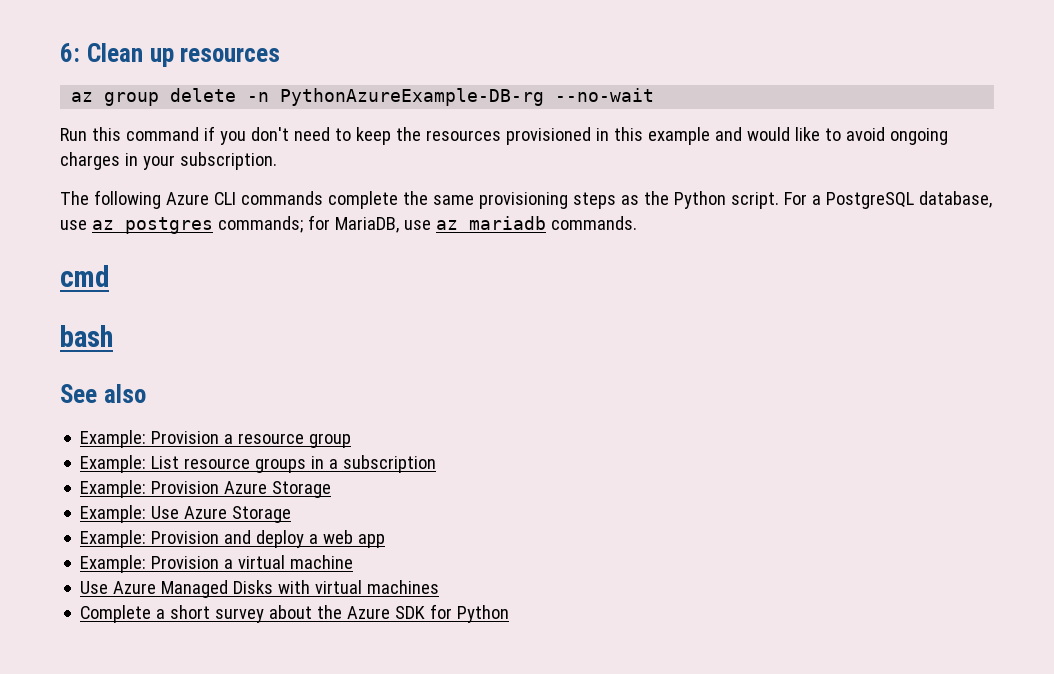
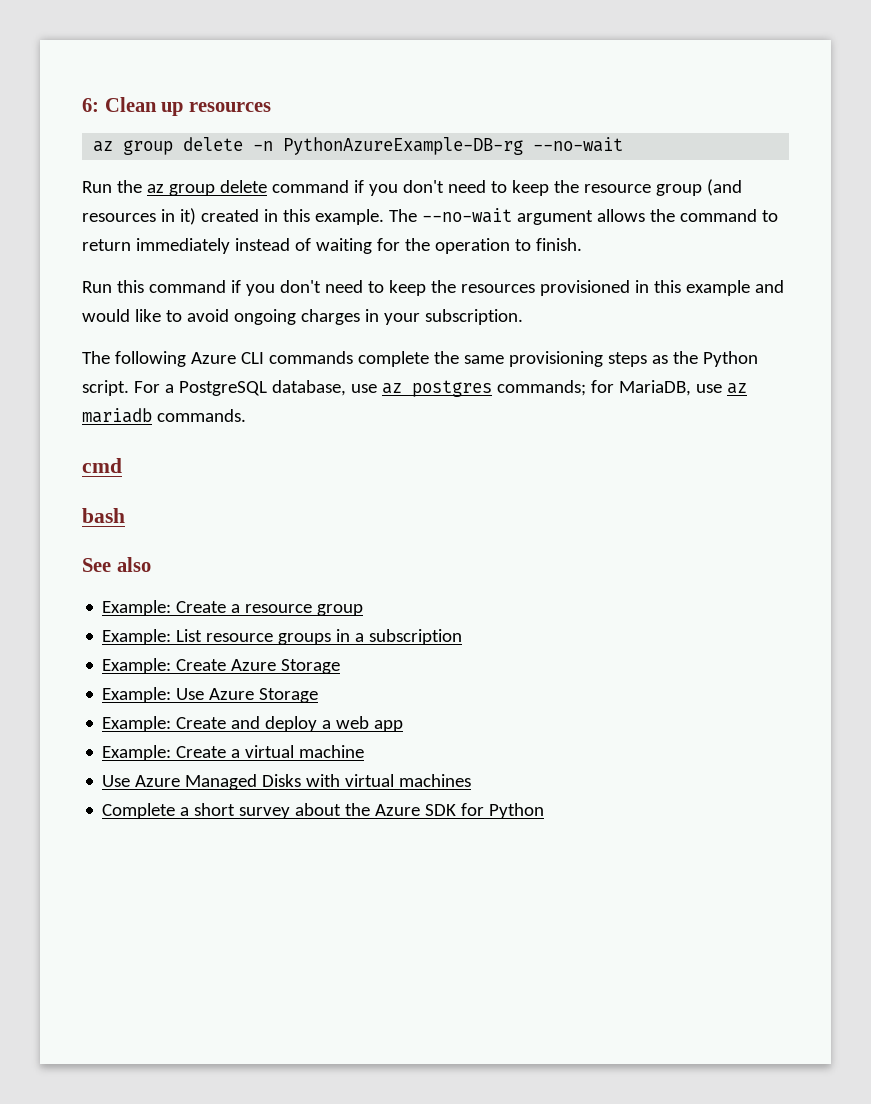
(655, 95) none -> [82,179,742,196] [82,208,778,225] [82,238,582,254] // Run the az group delete command if you don't need to keep the resource group (and resources in it) created in this example. The --no-wait argument allows the command to return immediately instead of waiting for the operation to finish.
[151,431,220,444] Provision -> [176,601,227,613] Create
[151,481,220,494] Provision -> [176,659,227,671] Create
[151,531,220,544] Provision -> [176,717,227,729] Create
[151,556,220,569] Provision -> [176,746,227,758] Create

